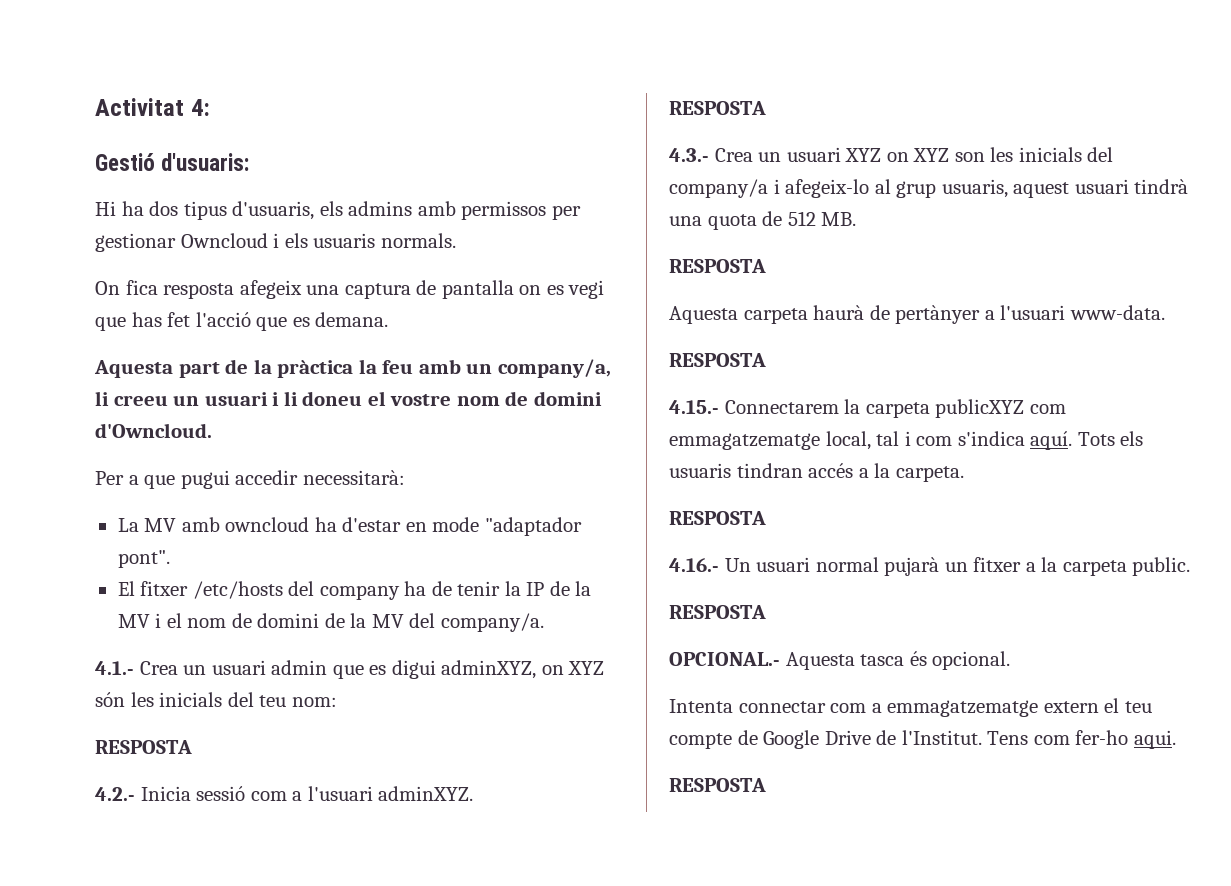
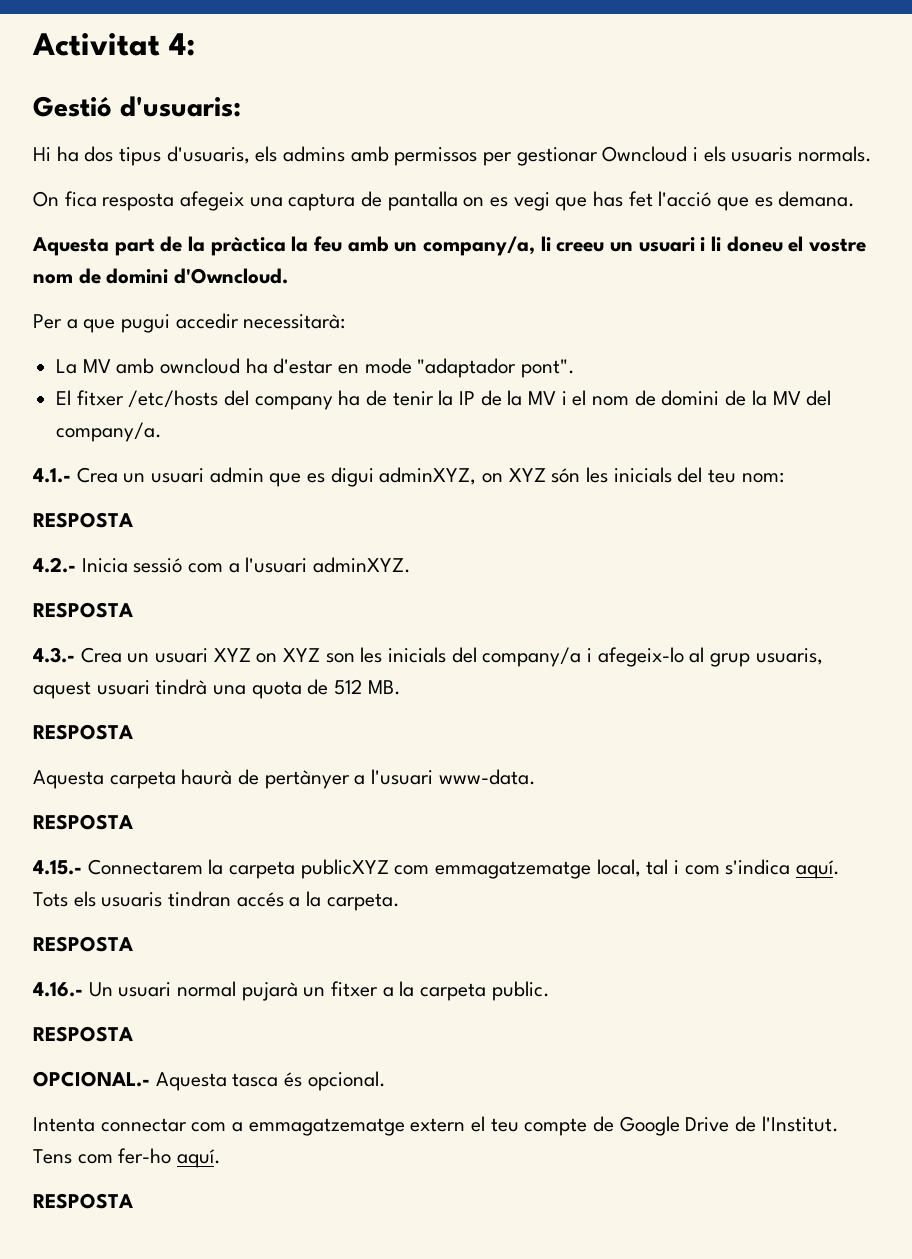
[1133,730,1176,749] aqui. -> [177,1149,222,1168] aquí.

